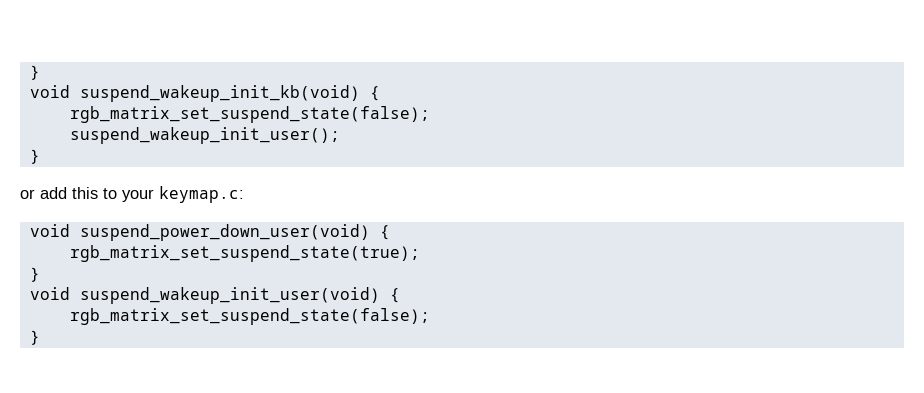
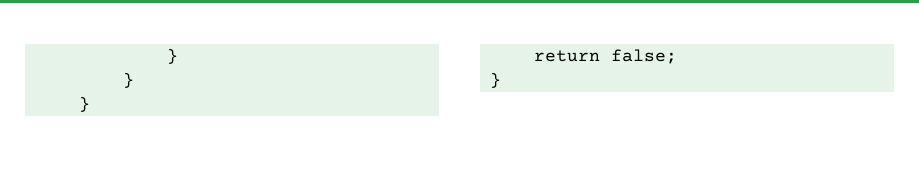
[29,65,40,80] [29,85,380,102] [69,106,430,123] [69,127,340,144] [29,149,40,164] [20,186,244,203] [29,224,390,241] [69,245,420,262] [29,267,40,282] [29,287,400,304] [69,308,430,325] } // void suspend_wakeup_init_kb(void) { // rgb_matrix_set_suspend_state(false); // suspend_wakeup_init_user(); // } // or add this to your keymap.c: // void suspend_power_down_user(void) { // rgb_matrix_set_suspend_state(true); // } // void suspend_wakeup_init_user(void) { // rgb_matrix_set_suspend_state(false); -> [166,48,178,64] [122,72,134,88] [78,96,90,112] [533,49,677,64] } // } // } // return false;

